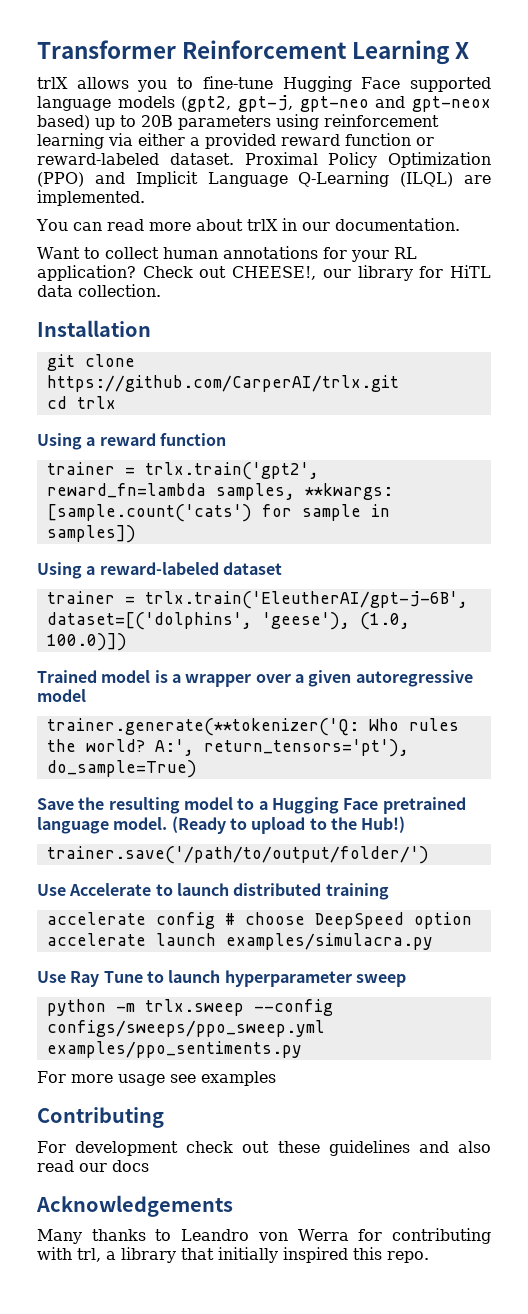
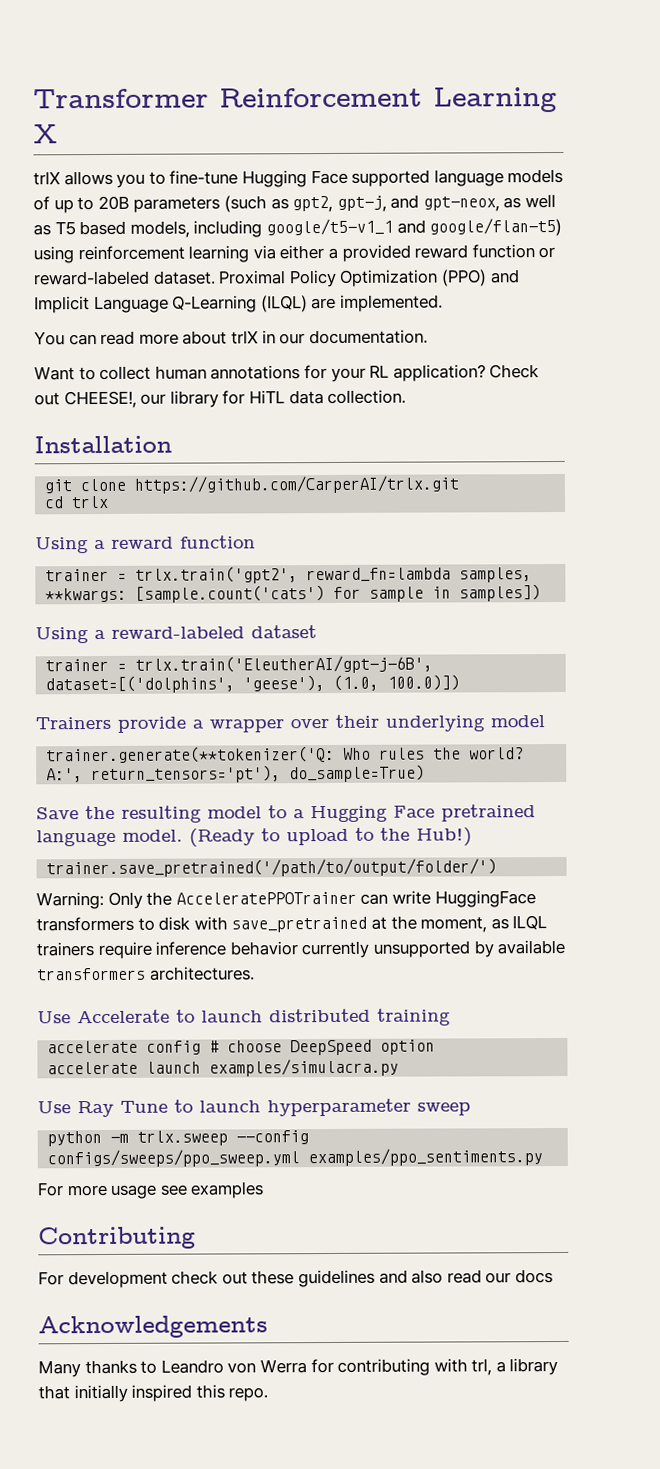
[181,95,492,112] [37,115,271,130] (gpt2, gpt-j, gpt-neo and gpt-neox based) up to 20B parameters -> [33,194,557,214] [33,217,563,238] of up to 20B parameters (such as gpt2, gpt-j, and gpt-neox, as well as T5 based models, including google/t5-v1_1 and google/flan-t5)
[37,670,473,687] Trained model is a wrapper over a given autoregressive -> [35,714,485,733] Trainers provide a wrapper over their underlying
[46,846,429,864] trainer.save('/path/to/output/folder/') -> [46,858,498,878] [36,890,536,910] [36,915,548,933] [36,939,566,960] [37,966,255,981] trainer.save_pretrained('/path/to/output/folder/') // Warning: Only the AcceleratePPOTrainer can write HuggingFace transformers to disk with save_pretrained at the moment, as ILQL trainers require inference behavior currently unsupported by available transformers architectures.

